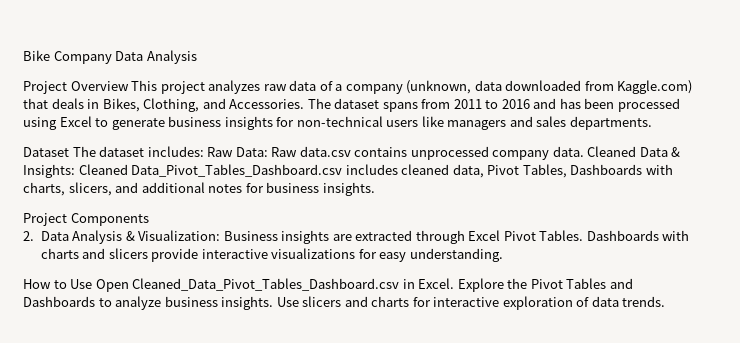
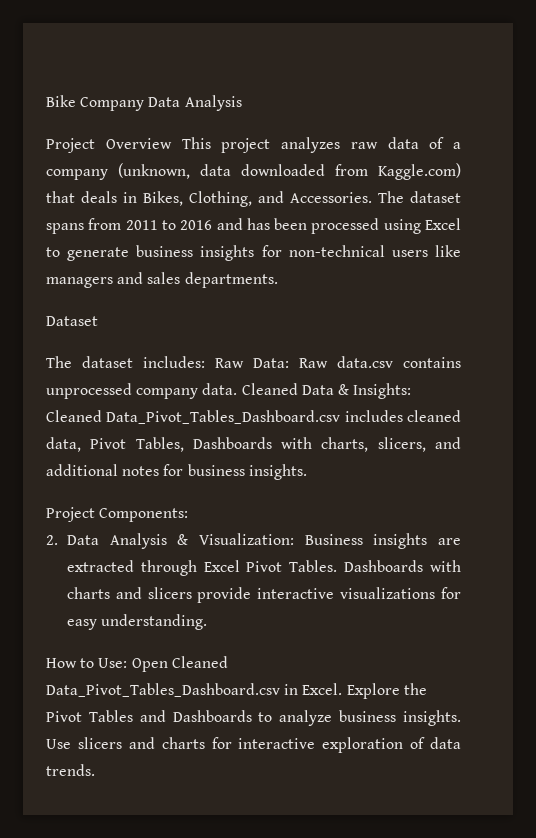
(69, 152) none -> (98, 321) //
[70,213,149,226] Components -> [99,508,189,522] Components:
[70,278,400,292] Use Open Cleaned_Data_Pivot_Tables_Dashboard.csv -> [98,656,228,672] [46,683,280,697] Use: Open Cleaned Data_Pivot_Tables_Dashboard.csv

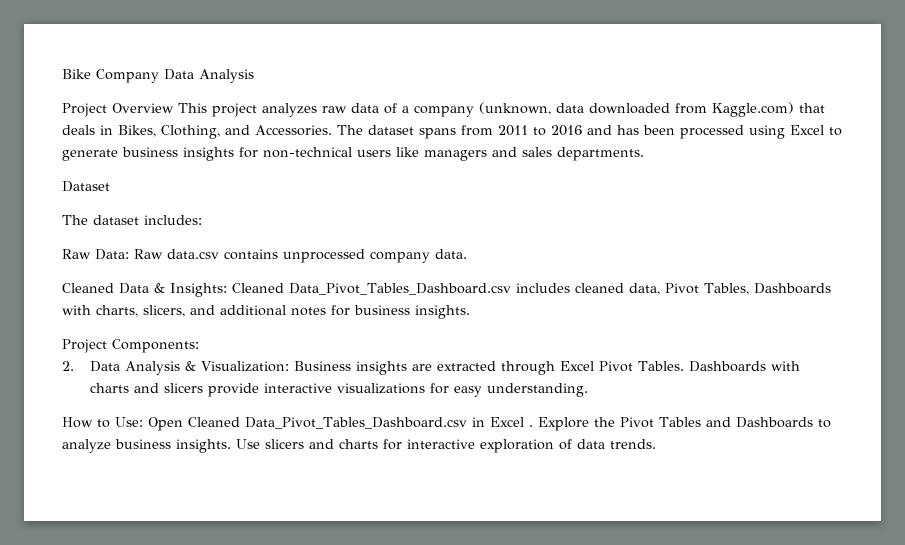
(205, 362) none -> (202, 220) //
(238, 389) none -> (467, 254) //
[302,683,343,695] Excel. -> [489,417,533,427] Excel .

